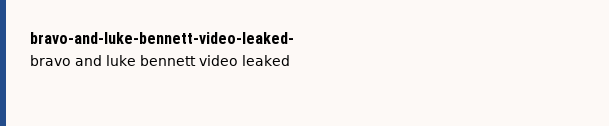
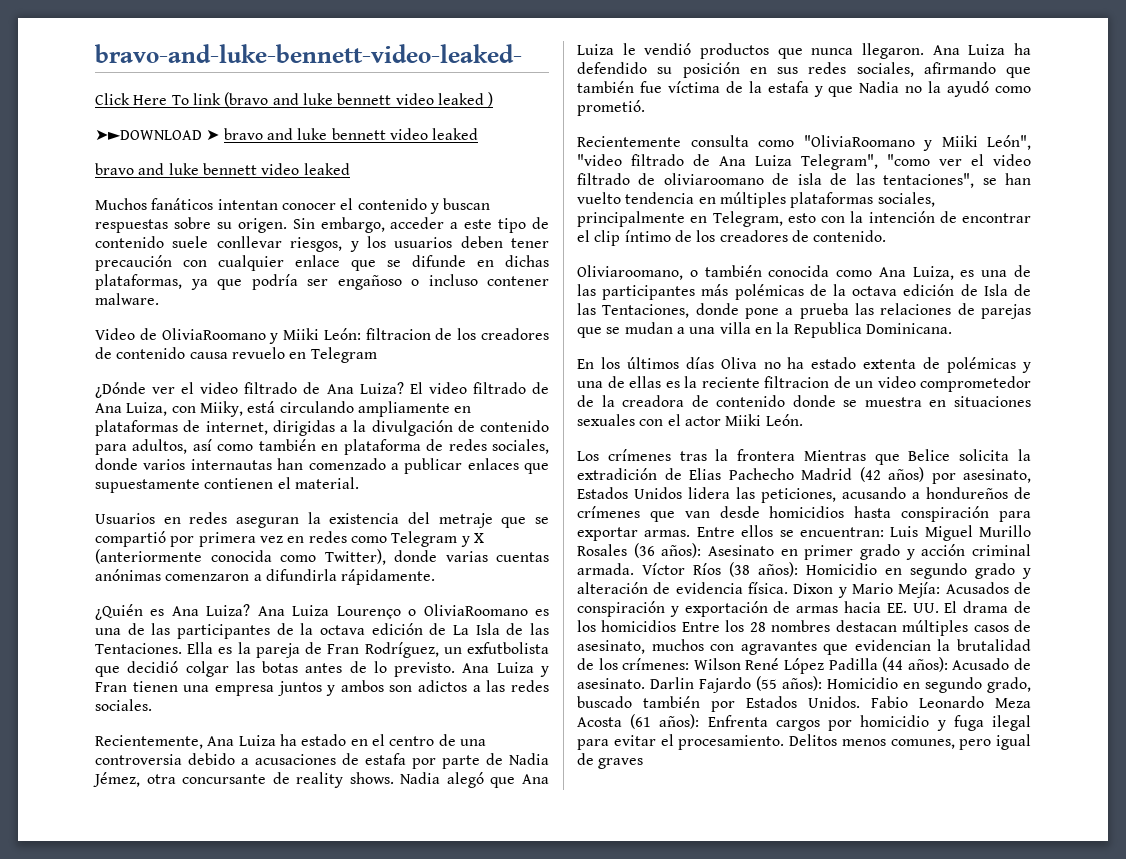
[30,55,290,66] // bravo and luke bennett video leaked -> [95,92,494,107] [95,128,479,141] [95,163,350,175] [95,198,491,214] [95,217,549,233] [95,236,549,252] [95,255,549,271] [95,274,549,290] [95,293,159,305] [95,328,549,344] [95,347,377,363] [95,382,549,398] [95,401,472,417] [95,420,549,436] [95,439,549,455] [95,458,549,474] [95,477,359,493] [95,512,549,528] [95,531,484,547] [95,549,549,565] [95,569,436,585] [95,604,549,620] [95,623,550,639] [95,642,549,658] [95,661,549,677] [95,680,549,696] [95,699,152,711] [95,734,486,749] [95,753,549,769] [93,772,549,788] [577,43,1031,59] [577,62,1031,78] [577,81,1031,97] [577,100,645,116] [577,135,1031,151] [577,154,1031,170] [577,173,1031,188] [577,192,935,208] [577,211,1031,227] [577,230,887,246] [577,265,1031,280] [577,284,1031,300] [577,303,1031,319] [577,322,952,338] [577,357,1031,373] [577,376,1031,392] [577,395,1031,407] [577,414,803,426] [577,449,1031,465] [577,467,1031,484] [577,487,1031,503] [577,506,1031,522] [577,525,1031,541] [577,543,1031,560] [577,562,1031,579] [577,582,1031,598] [577,601,1031,617] [577,620,1031,636] [577,639,1031,655] [577,657,1031,674] [577,676,1031,693] [577,696,1031,712] [577,714,1031,731] [577,734,1031,750] [577,753,644,769] // Click Here To link (bravo and luke bennett video leaked ) // ➤►DOWNLOAD ➤ bravo and luke bennett video leaked // bravo and luke bennett video leaked // Muchos fanáticos intentan conocer el contenido y buscan respuestas sobre su origen. Sin embargo, acceder a este tipo de contenido suele conllevar riesgos, y los usuarios deben tener precaución con cualquier enlace que se difunde en dichas plataformas, ya que podría ser engañoso o incluso contener malware. // Video de OliviaRoomano y Miiki León: filtracion de los creadores de contenido causa revuelo en Telegram // ¿Dónde ver el video filtrado de Ana Luiza? El video filtrado de Ana Luiza, con Miiky, está circulando ampliamente en plataformas de internet, dirigidas a la divulgación de contenido para adultos, así como también en plataforma de redes sociales, donde varios internautas han comenzado a publicar enlaces que supuestamente contienen el material. // Usuarios en redes aseguran la existencia del metraje que se compartió por primera vez en redes como Telegram y X (anteriormente conocida como Twitter), donde varias cuentas anónimas comenzaron a difundirla rápidamente. // ¿Quién es Ana Luiza? Ana Luiza Lourenço o OliviaRoomano es una de las participantes de la octava edición de La Isla de las Tentaciones. Ella es la pareja de Fran Rodríguez, un exfutbolista que decidió colgar las botas antes de lo previsto. Ana Luiza y Fran tienen una empresa juntos y ambos son adictos a las redes sociales. // Recientemente, Ana Luiza ha estado en el centro de una controversia debido a acusaciones de estafa por parte de Nadia Jémez, otra concursante de reality shows. Nadia alegó que Ana Luiza le vendió productos que nunca llegaron. Ana Luiza ha defendido su posición en sus redes sociales, afirmando que también fue víctima de la estafa y que Nadia no la ayudó como prometió. // Recientemente consulta como "OliviaRoomano y Miiki León", "video filtrado de Ana Luiza Telegram", "como ver el video filtrado de oliviaroomano de isla de las tentaciones", se han vuelto tendencia en múltiples plataformas sociales, principalmente en Telegram, esto con la intención de encontrar el clip íntimo de los creadores de contenido. // Oliviaroomano, o también conocida como Ana Luiza, es una de las participantes más polémicas de la octava edición de Isla de las Tentaciones, donde pone a prueba las relaciones de parejas que se mudan a una villa en la Republica Dominicana. // En los últimos días Oliva no ha estado extenta de polémicas y una de ellas es la reciente filtracion de un video comprometedor de la creadora de contenido donde se muestra en situaciones sexuales con el actor Miiki León. // Los crímenes tras la frontera Mientras que Belice solicita la extradición de Elias Pachecho Madrid (42 años) por asesinato, Estados Unidos lidera las peticiones, acusando a hondureños de crímenes que van desde homicidios hasta conspiración para exportar armas. Entre ellos se encuentran: Luis Miguel Murillo Rosales (36 años): Asesinato en primer grado y acción criminal armada. Víctor Ríos (38 años): Homicidio en segundo grado y alteración de evidencia física. Dixon y Mario Mejía: Acusados de conspiración y exportación de armas hacia EE. UU. El drama de los homicidios Entre los 28 nombres destacan múltiples casos de asesinato, muchos con agravantes que evidencian la brutalidad de los crímenes: Wilson René López Padilla (44 años): Acusado de asesinato. Darlin Fajardo (55 años): Homicidio en segundo grado, buscado también por Estados Unidos. Fabio Leonardo Meza Acosta (61 años): Enfrenta cargos por homicidio y fuga ilegal para evitar el procesamiento. Delitos menos comunes, pero igual de graves

